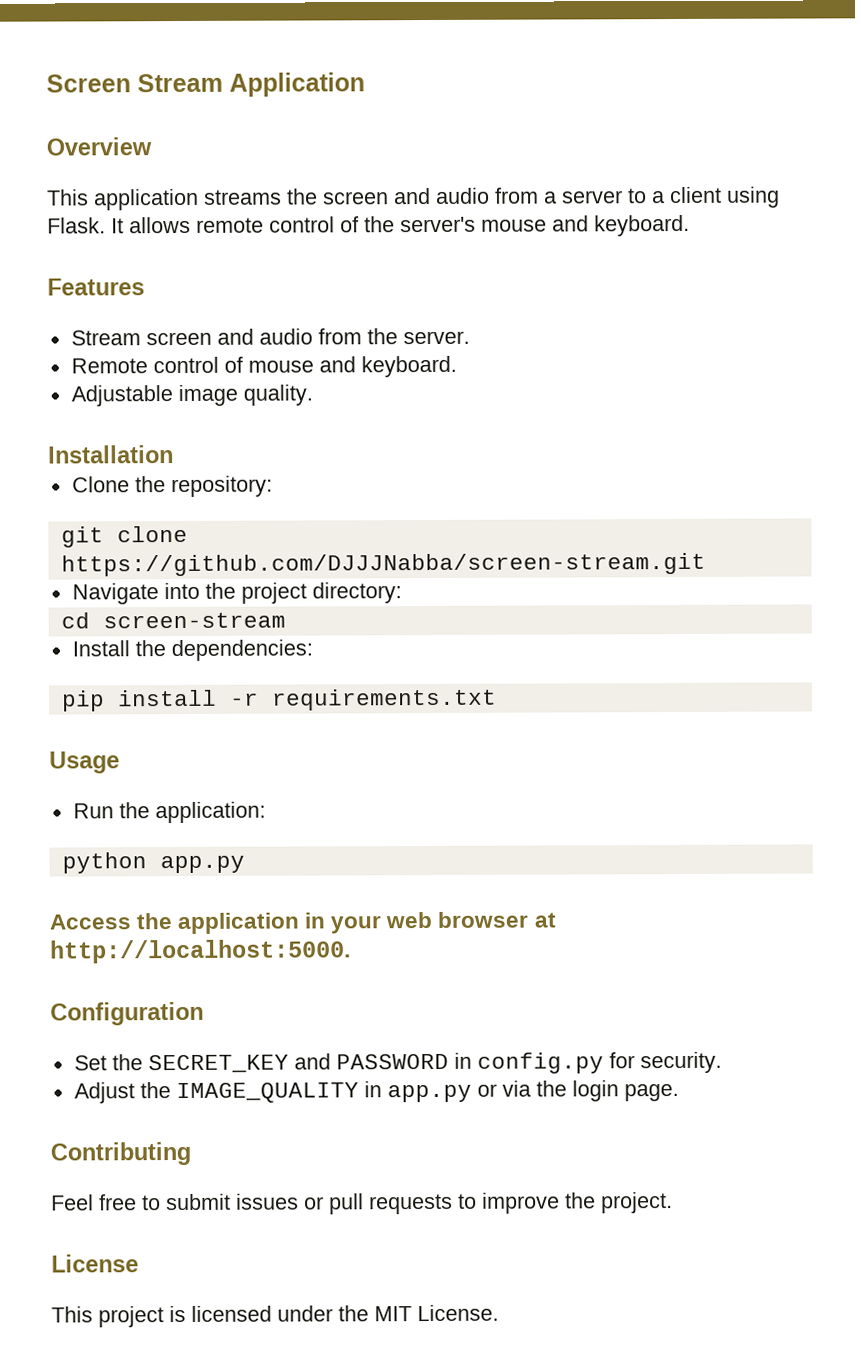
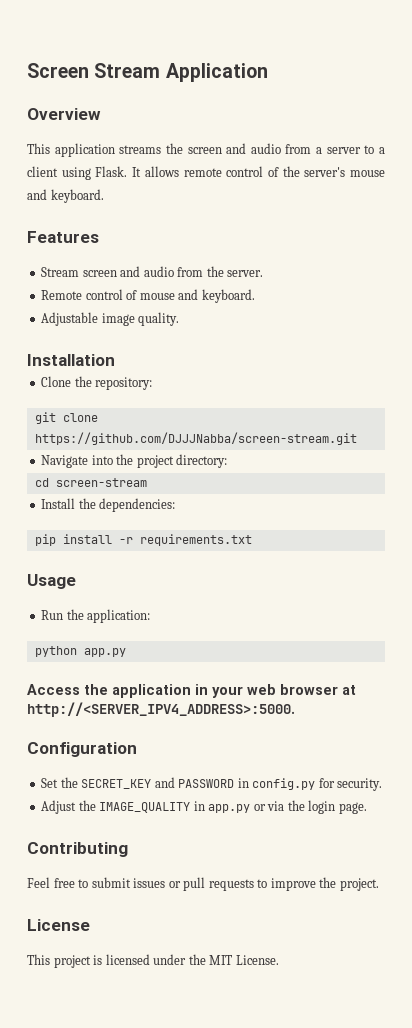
[50,939,351,964] http://localhost:5000. -> [27,702,295,717] http://<SERVER_IPV4_ADDRESS>:5000.

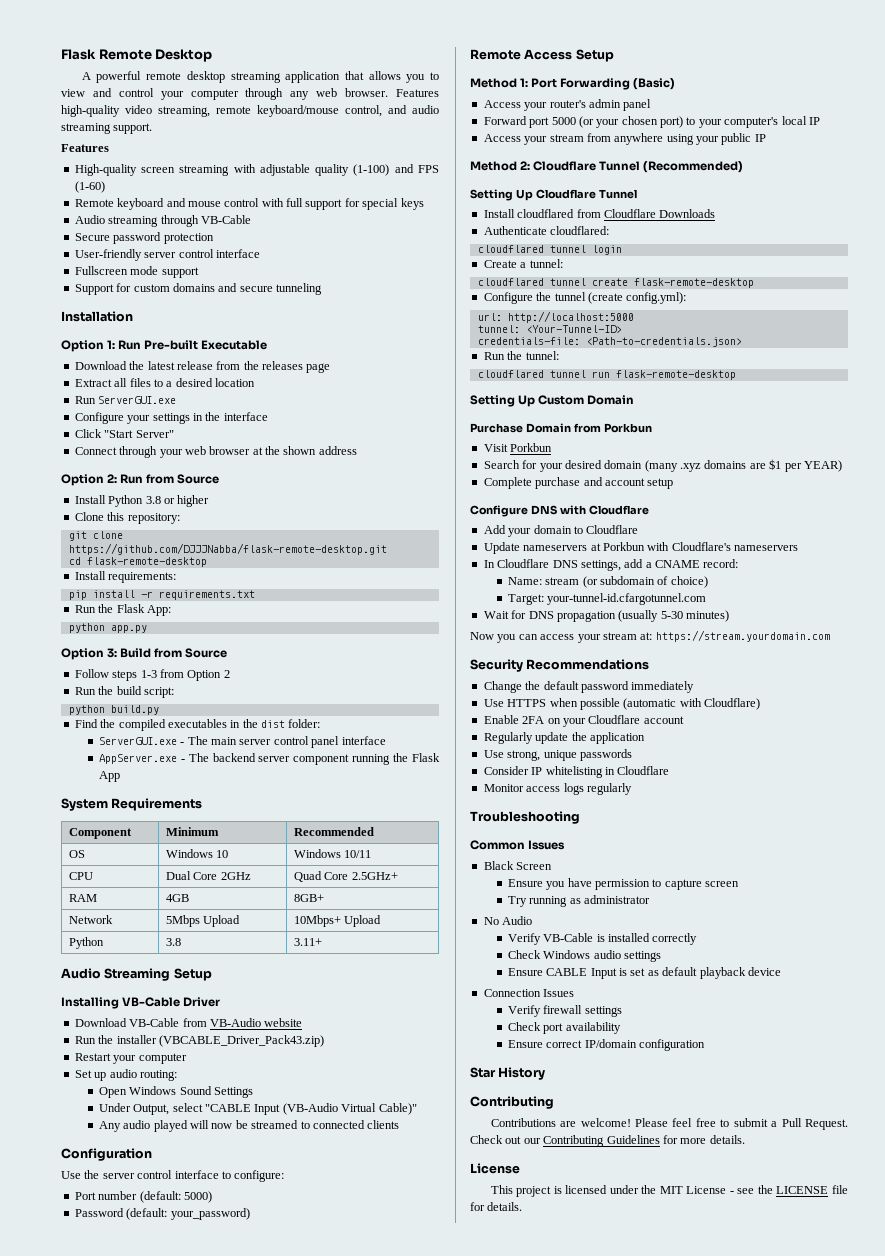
[27,63,268,82] [27,108,101,120] [27,143,385,157] [27,166,386,180] [27,189,104,203] [27,231,99,243] [41,266,264,277] [41,289,255,303] [41,312,180,326] [27,354,115,366] Screen Stream Application // Overview // This application streams the screen and audio from a server to a client using Flask. It allows remote control of the server's mouse and keyboard. // Features // Stream screen and audio from the server. // Remote control of mouse and keyboard. // Adjustable image quality. // Installation -> [61,49,213,62] [81,71,440,83] [61,88,439,100] [61,105,439,117] [61,123,153,134] [61,144,109,152] [74,164,439,176] [74,181,105,193] [74,198,424,210] [74,215,251,227] [74,232,214,244] [74,249,260,261] [74,266,199,278] [74,283,322,295] [61,311,133,322] [61,340,268,352] [74,361,331,373] [74,378,255,387] [74,396,177,404] [74,412,268,424] [74,429,174,438] [74,446,357,458] [61,474,220,486] [74,495,210,507] Flask Remote Desktop // A powerful remote desktop streaming application that allows you to view and control your computer through any web browser. Features high-quality video streaming, remote keyboard/mouse control, and audio streaming support. // Features // High-quality screen streaming with adjustable quality (1-100) and FPS (1-60) // Remote keyboard and mouse control with full support for special keys // Audio streaming through VB-Cable // Secure password protection // User-friendly server control interface // Fullscreen mode support // Support for custom domains and secure tunneling // Installation // Option 1: Run Pre-built Executable // Download the latest release from the releases page // Extract all files to a desired location // Run ServerGUI.exe // Configure your settings in the interface // Click "Start Server" // Connect through your web browser at the shown address // Option 2: Run from Source // Install Python 3.8 or higher
[74,376,92,387] the -> [107,512,125,521] this
[34,432,357,445] [41,454,228,468] https://github.com/DJJJNabba/screen-stream.git // Navigate into the project directory: -> [68,543,387,555] https://github.com/DJJJNabba/flask-remote-desktop.git
[55,478,147,487] [41,498,176,512] screen-stream // Install the dependencies: -> [86,557,207,567] [74,571,177,583] flask-remote-desktop // Install requirements:
[27,574,76,589] [41,609,151,623] // Usage // Run the application: -> [74,604,171,616] // Run the Flask App:
[27,684,356,698] [27,702,295,717] [27,742,137,757] [41,777,383,791] [41,800,367,814] [27,842,128,857] [27,877,379,891] Access the application in your web browser at http://<SERVER_IPV4_ADDRESS>:5000. // Configuration // Set the SECRET_KEY and PASSWORD in config.py for security. // Adjust the IMAGE_QUALITY in app.py or via the login page. // Contributing // Feel free to submit issues or pull requests to improve the project. -> [61,648,228,660] [74,669,230,681] [74,686,174,698] [68,705,159,715] [74,719,321,731] [98,736,386,748] [98,753,441,765] [98,771,120,782] [61,798,203,811] [68,828,132,839] [165,827,219,836] [293,827,374,836] [68,850,85,858] [165,849,229,858] [293,849,372,858] [68,872,93,880] [165,871,251,880] [293,871,398,882] [68,894,97,902] [165,894,189,902] [293,894,324,902] [68,915,113,924] [165,915,241,927] [293,915,382,927] [68,937,104,949] [165,938,181,946] [293,938,322,946] [61,968,212,981] [61,997,221,1009] [74,1018,303,1027] [74,1035,324,1047] [74,1053,187,1064] [74,1069,177,1081] [98,1086,254,1098] [98,1103,417,1115] [98,1120,400,1132] [61,1148,152,1161] [61,1170,285,1182] [74,1191,212,1203] [74,1208,250,1220] [470,49,614,62] [470,78,676,90] [483,99,652,111] [483,116,820,128] [483,133,766,145] [470,161,744,173] [470,189,637,201] [483,209,716,218] [483,226,610,235] [477,245,622,255] [483,259,563,268] [477,278,754,288] [483,292,687,304] [477,311,634,323] [477,325,622,333] [477,337,742,347] [483,351,559,360] [477,370,736,380] [470,395,635,407] [470,423,652,433] [483,443,553,452] [483,459,842,472] [483,477,674,489] [470,505,649,517] [483,525,639,537] [483,542,798,554] [483,559,739,571] [507,576,708,588] [507,593,707,605] [483,610,729,622] [470,630,830,643] [470,659,650,672] [483,681,695,693] [483,698,760,710] [483,715,684,727] [483,732,645,744] [483,749,632,761] [483,766,670,778] [483,783,632,795] [470,811,580,824] [470,840,566,850] [483,861,553,870] [507,878,740,890] [507,895,651,907] [483,916,533,925] [507,933,698,945] [507,950,662,962] [507,967,781,979] [483,989,575,997] [507,1005,622,1017] [507,1022,621,1034] [507,1039,706,1051] [470,1067,546,1080] [470,1096,554,1109] [490,1118,848,1130] [470,1135,745,1147] Option 3: Build from Source // Follow steps 1-3 from Option 2 // Run the build script: // python build.py // Find the compiled executables in the dist folder: // ServerGUI.exe - The main server control panel interface // AppServer.exe - The backend server component running the Flask App // System Requirements // Component | Minimum | Recommended // OS | Windows 10 | Windows 10/11 // CPU | Dual Core 2GHz | Quad Core 2.5GHz+ // RAM | 4GB | 8GB+ // Network | 5Mbps Upload | 10Mbps+ Upload // Python | 3.8 | 3.11+ // Audio Streaming Setup // Installing VB-Cable Driver // Download VB-Cable from VB-Audio website // Run the installer (VBCABLE_Driver_Pack43.zip) // Restart your computer // Set up audio routing: // Open Windows Sound Settings // Under Output, select "CABLE Input (VB-Audio Virtual Cable)" // Any audio played will now be streamed to connected clients // Configuration // Use the server control interface to configure: // Port number (default: 5000) // Password (default: your_password) // Remote Access Setup // Method 1: Port Forwarding (Basic) // Access your router's admin panel // Forward port 5000 (or your chosen port) to your computer's local IP // Access your stream from anywhere using your public IP // Method 2: Cloudflare Tunnel (Recommended) // Setting Up Cloudflare Tunnel // Install cloudflared from Cloudflare Downloads // Authenticate cloudflared: // cloudflared tunnel login // Create a tunnel: // cloudflared tunnel create flask-remote-desktop // Configure the tunnel (create config.yml): // url: http://localhost:5000 // tunnel: <Your-Tunnel-ID> // credentials-file: <Path-to-credentials.json> // Run the tunnel: // cloudflared tunnel run flask-remote-desktop // Setting Up Custom Domain // Purchase Domain from Porkbun // Visit Porkbun // Search for your desired domain (many .xyz domains are $1 per YEAR) // Complete purchase and account setup // Configure DNS with Cloudflare // Add your domain to Cloudflare // Update nameservers at Porkbun with Cloudflare's nameservers // In Cloudflare DNS settings, add a CNAME record: // Name: stream (or subdomain of choice) // Target: your-tunnel-id.cfargotunnel.com // Wait for DNS propagation (usually 5-30 minutes) // Now you can access your stream at: https://stream.yourdomain.com // Security Recommendations // Change the default password immediately // Use HTTPS when possible (automatic with Cloudflare) // Enable 2FA on your Cloudflare account // Regularly update the application // Use strong, unique passwords // Consider IP whitelisting in Cloudflare // Monitor access logs regularly // Troubleshooting // Common Issues // Black Screen // Ensure you have permission to capture screen // Try running as administrator // No Audio // Verify VB-Cable is installed correctly // Check Windows audio settings // Ensure CABLE Input is set as default playback device // Connection Issues // Verify firewall settings // Check port availability // Ensure correct IP/domain configuration // Star History // Contributing // Contributions are welcome! Please feel free to submit a Pull Request. Check out our Contributing Guidelines for more details.
[235,955,279,965] License. -> [686,1185,848,1194] [470,1202,523,1211] License - see the LICENSE file for details.

